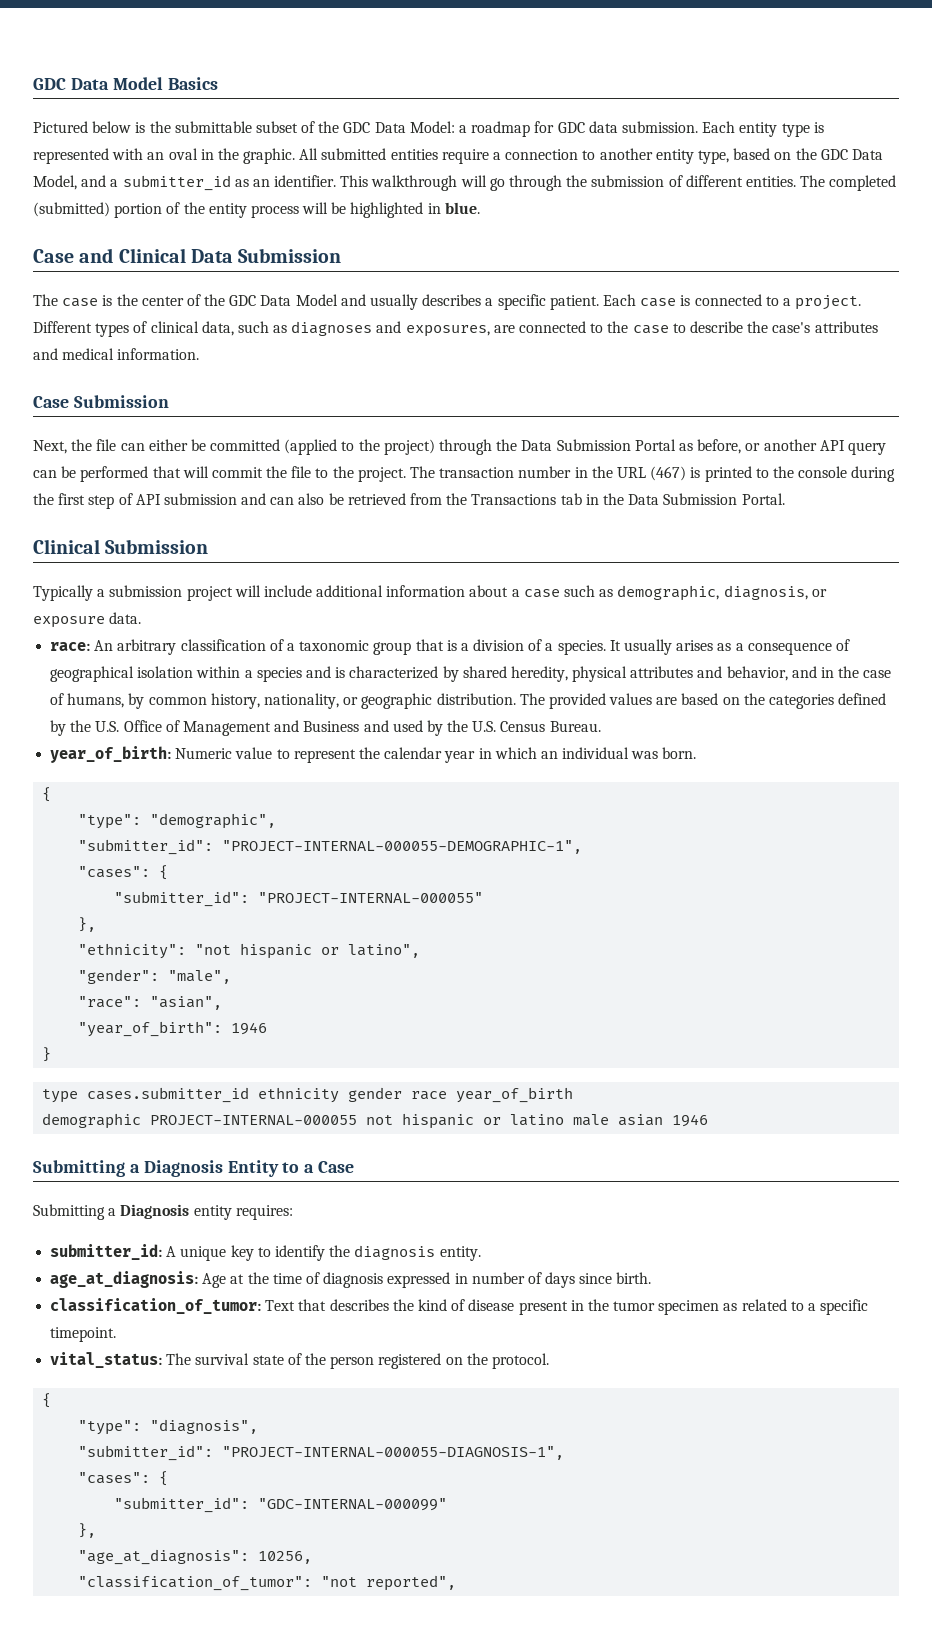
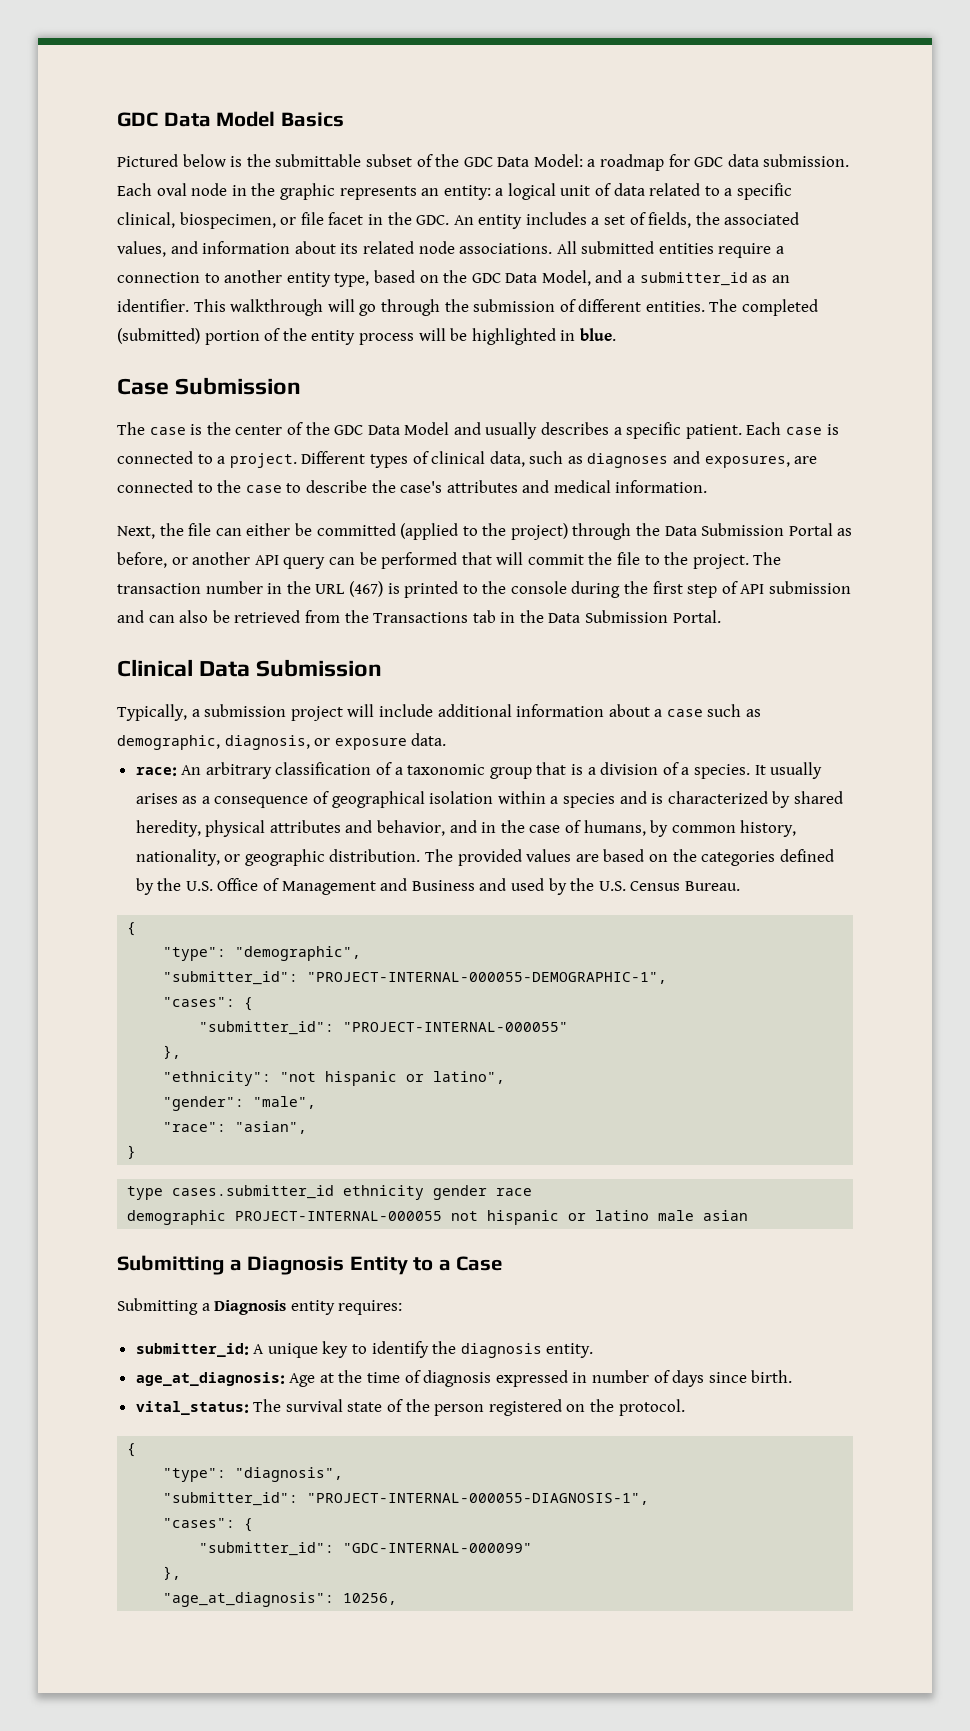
[739,122,824,137] [33,148,296,164] entity type is represented with an oval in the graphic. -> [156,183,793,200] [117,212,800,229] [117,241,553,257] oval node in the graphic represents an entity: a logical unit of data related to a specific clinical, biospecimen, or file facet in the GDC. An entity includes a set of fields, the associated values, and information about its related node associations.
[79,248,233,263] and Clinical Data -> (169, 386) none
[33,395,169,408] // Case Submission -> (708, 486) none
[105,539,209,554] [33,585,93,601] Submission // Typically -> [199,659,383,677] [117,704,187,721] Data Submission // Typically,
[50,746,697,763] // year_of_birth: Numeric value to represent the calendar year in which an individual was born. -> (740, 886) none
[78,1021,268,1037] // "year_of_birth": 1946 -> (308, 1127) none
[456,1087,574,1103] year_of_birth -> (533, 1192) none
[672,1114,709,1127] 1946 -> (749, 1215) none
[50,1298,869,1315] [50,1327,117,1342] // classification_of_tumor: Text that describes the kind of disease present in the tumor specimen as related to a specific timepoint. -> (793, 1376) none
[78,1575,457,1591] // "classification_of_tumor": "not reported", -> (398, 1599) none

